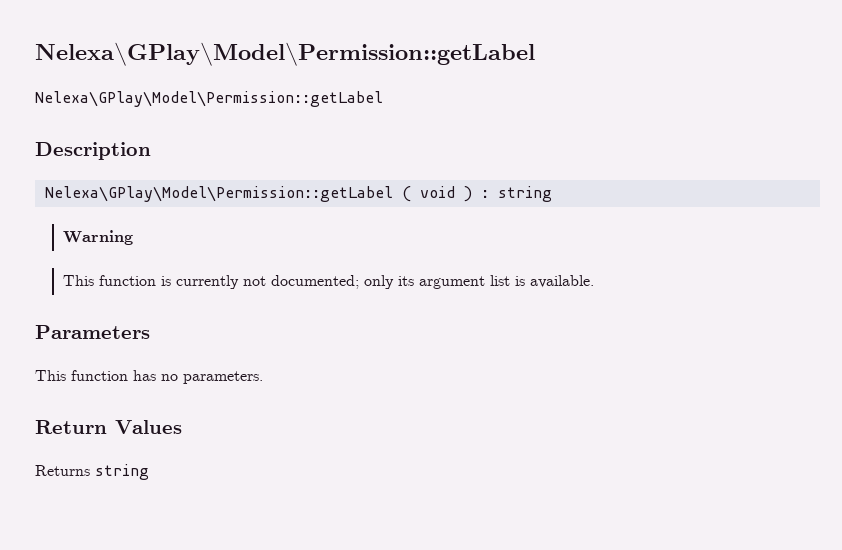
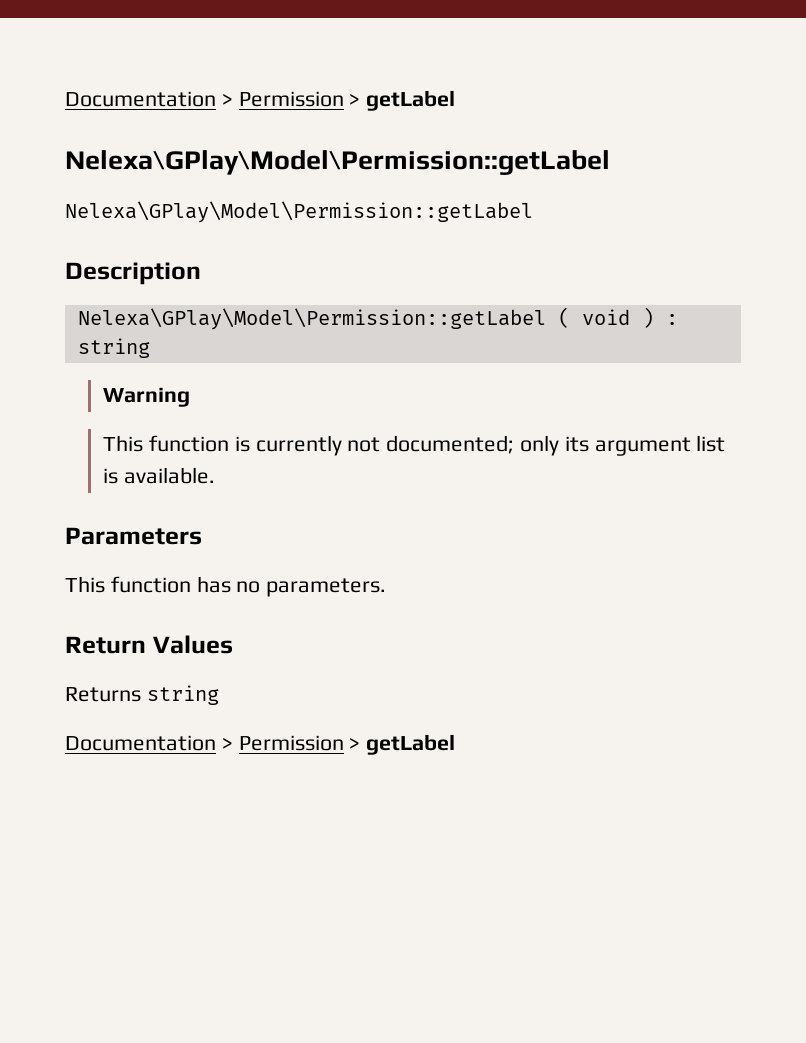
(35, 54) none -> [65,90,456,111] Documentation > Permission > getLabel //
(149, 472) none -> [65,734,456,755] // Documentation > Permission > getLabel

